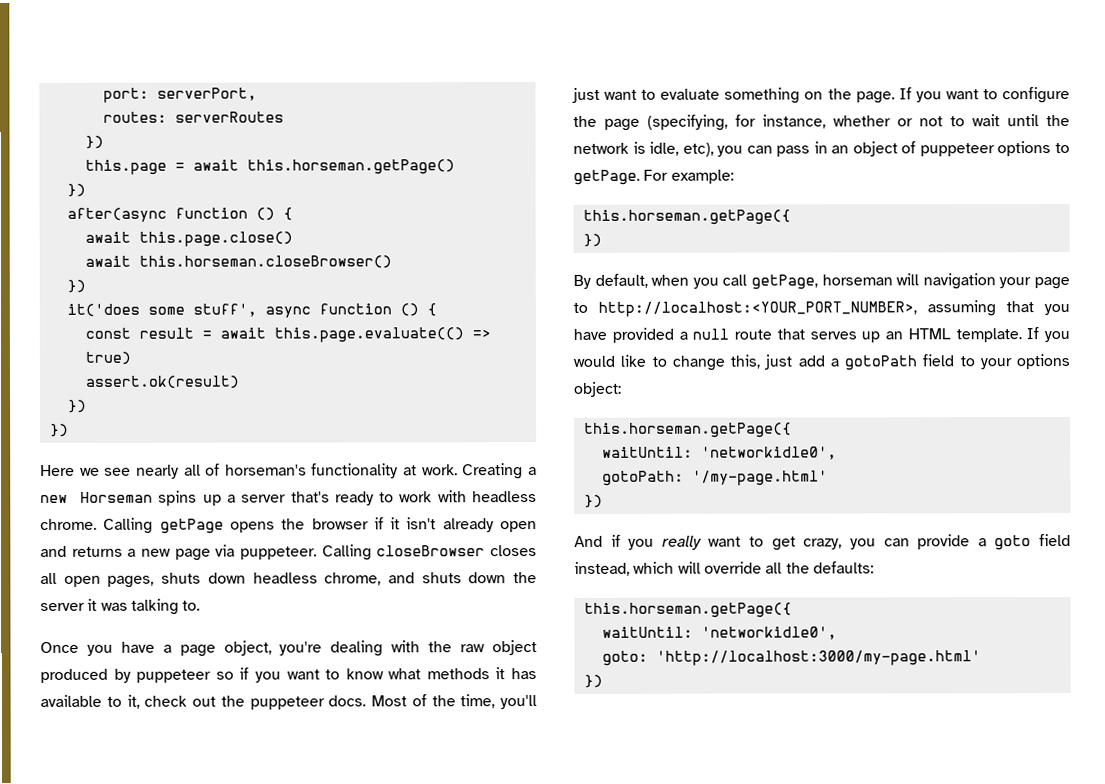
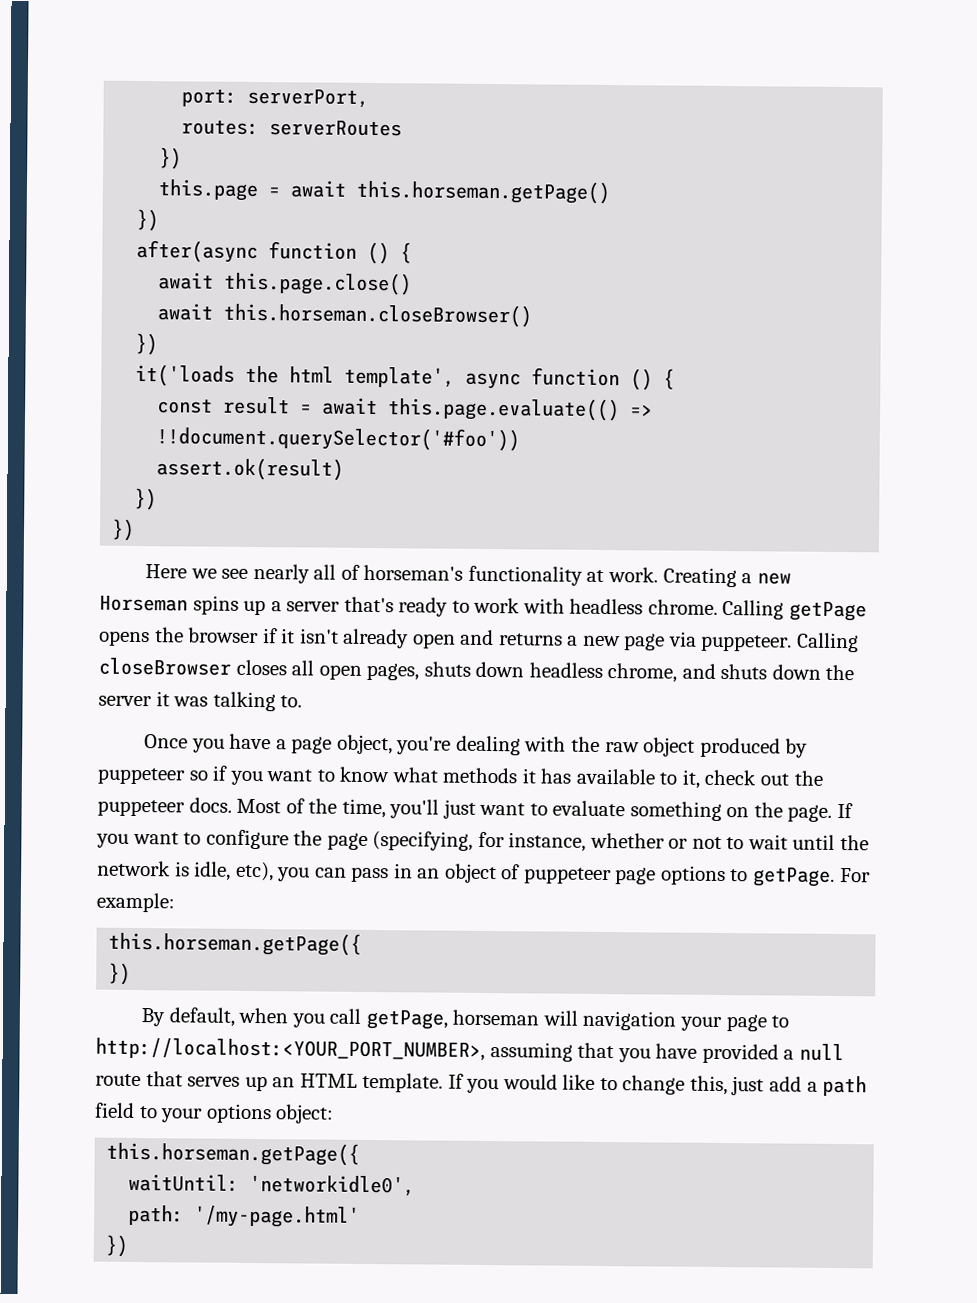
[66,303,257,317] it('does some stuff', -> [135,363,456,388] it('loads the html template',
[84,351,131,365] true) -> [156,426,521,452] !!document.querySelector('#foo'))
(995, 150) none -> [615,867,657,885] page
[844,355,917,371] gotoPath -> [822,1075,868,1097] path
[601,470,684,486] gotoPath: -> [128,1204,185,1226] path:
[574,534,1071,551] [574,561,874,576] [583,602,792,618] [601,626,837,640] [601,650,981,666] [583,674,603,688] // And if you really want to get crazy, you can provide a goto field instead, which will override all the defaults: // this.horseman.getPage({ // waitUntil: 'networkidle0', // goto: 'http://localhost:3000/my-page.html' // }) -> (129, 1245) none

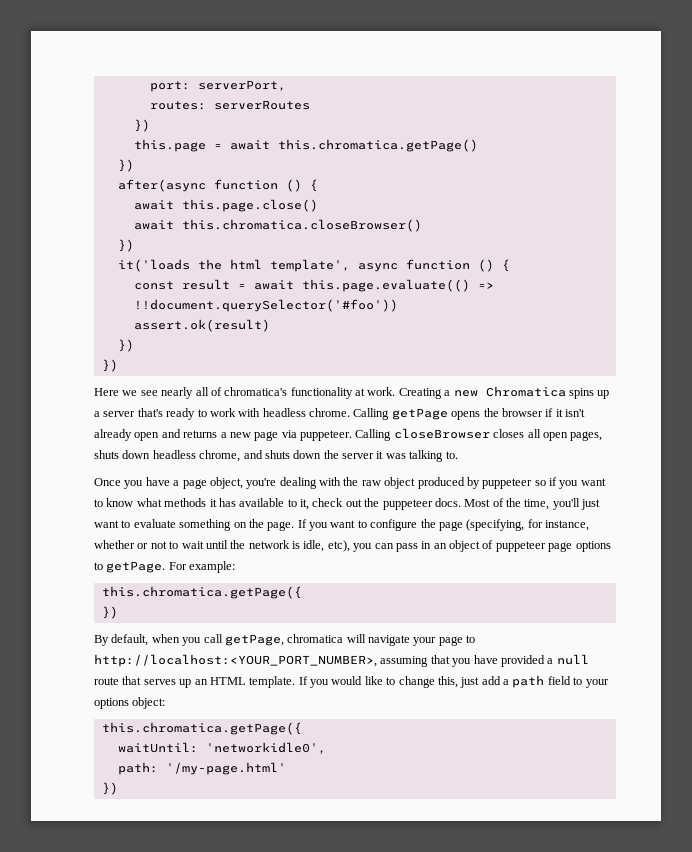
[356,179,612,205] this.horseman.getPage() -> [277,139,478,152] this.chromatica.getPage()
[223,302,533,328] this.horseman.closeBrowser() -> [181,219,422,232] this.chromatica.closeBrowser()
[363,564,464,581] horseman's -> [224,387,288,396] chromatica's
[99,595,188,612] Horseman -> [485,386,566,397] Chromatica
[108,931,363,956] this.horseman.getPage({ -> [101,586,302,599] this.chromatica.getPage({
[452,1009,677,1031] horseman will navigation -> [287,634,410,646] chromatica will navigate
[106,1141,361,1166] this.horseman.getPage({ -> [101,722,302,735] this.chromatica.getPage({

